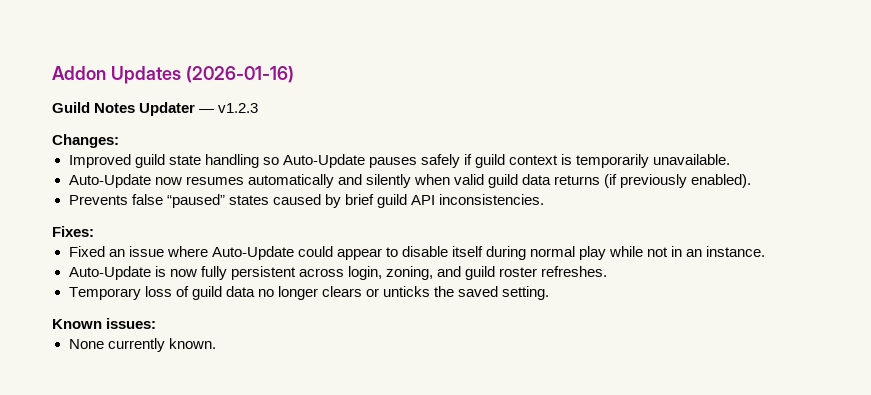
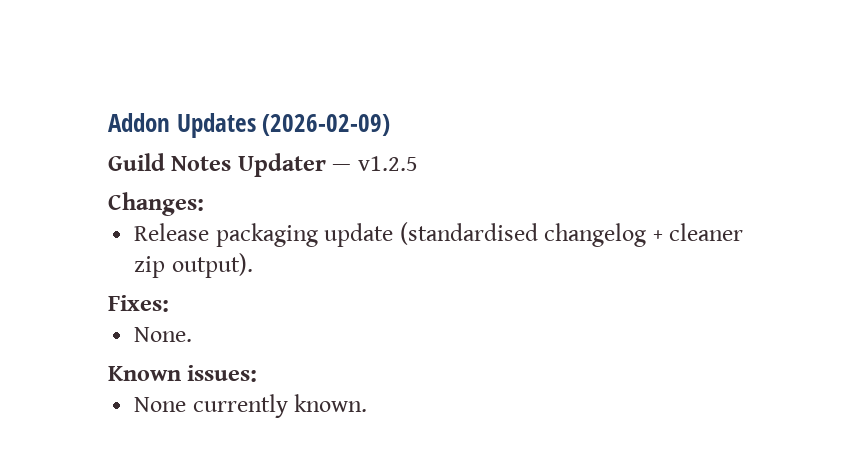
[185,66,294,83] (2026-01-16) -> [262,114,391,136] (2026-02-09)
[218,103,259,113] v1.2.3 -> [357,156,418,171] v1.2.5
[68,154,731,168] [68,174,752,188] [68,194,544,208] [52,226,94,237] [68,246,766,260] [68,266,608,280] [68,286,550,300] Improved guild state handling so Auto-Update pauses safely if guild context is temporarily unavailable. // Auto-Update now resumes automatically and silently when valid guild data returns (if previously enabled). // Prevents false “paused” states caused by brief guild API inconsistencies. // Fixes: // Fixed an issue where Auto-Update could appear to disable itself during normal play while not in an instance. // Auto-Update is now fully persistent across login, zoning, and guild roster refreshes. // Temporary loss of guild data no longer clears or unticks the saved setting. -> [134,222,744,247] [134,253,253,278] [108,295,169,312] [134,327,193,342] Release packaging update (standardised changelog + cleaner zip output). // Fixes: // None.

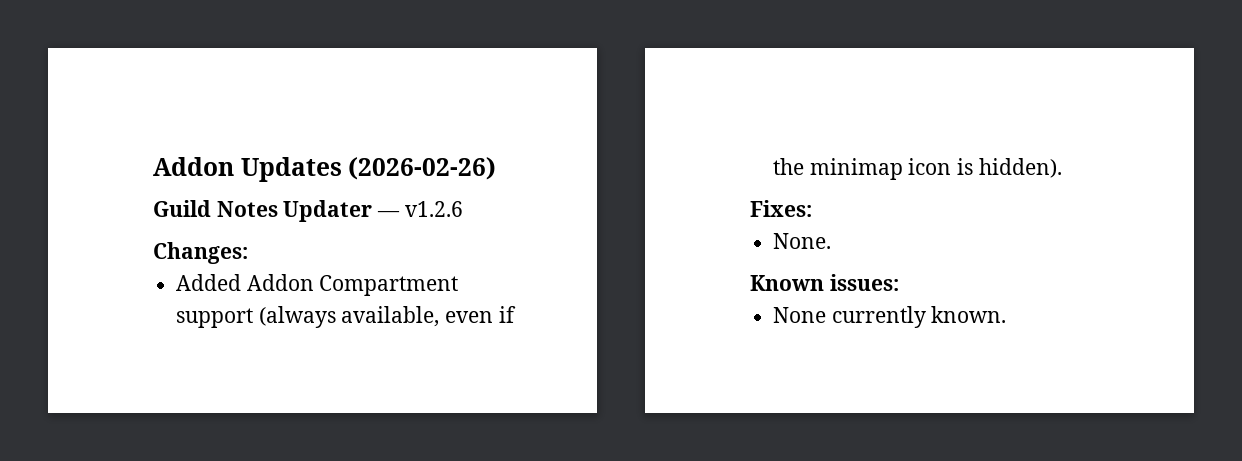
[262,114,391,136] (2026-02-09) -> [348,157,497,180] (2026-02-26)
[357,156,418,171] v1.2.5 -> [404,201,463,217] v1.2.6
[134,222,744,247] [134,253,253,278] Release packaging update (standardised changelog + cleaner zip output). -> [176,274,459,296] [176,306,516,328] [773,158,1062,180] Added Addon Compartment support (always available, even if the minimap icon is hidden).

